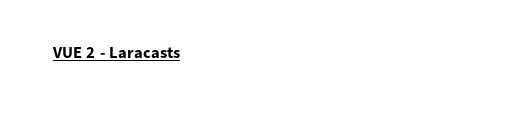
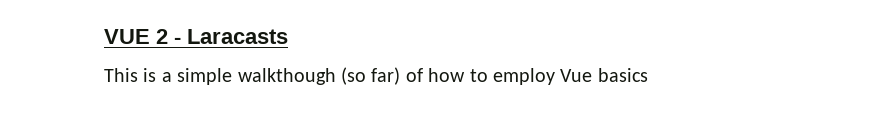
(181, 53) none -> [104,67,648,85] // This is a simple walkthough (so far) of how to employ Vue basics

